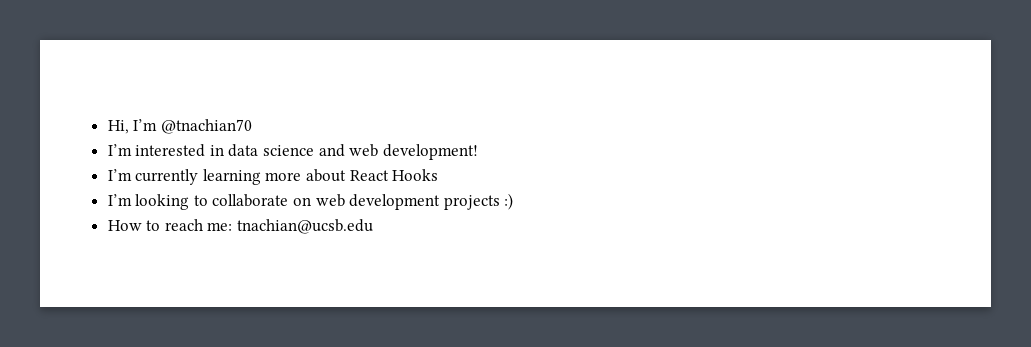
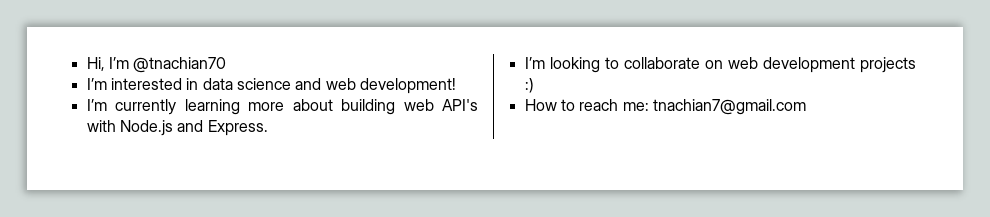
[349,169,439,181] React Hooks -> [341,99,478,115] [86,120,268,136] building web API's with Node.js and Express.
[237,219,374,234] tnachian@ucsb.edu -> [652,99,806,115] tnachian7@gmail.com

